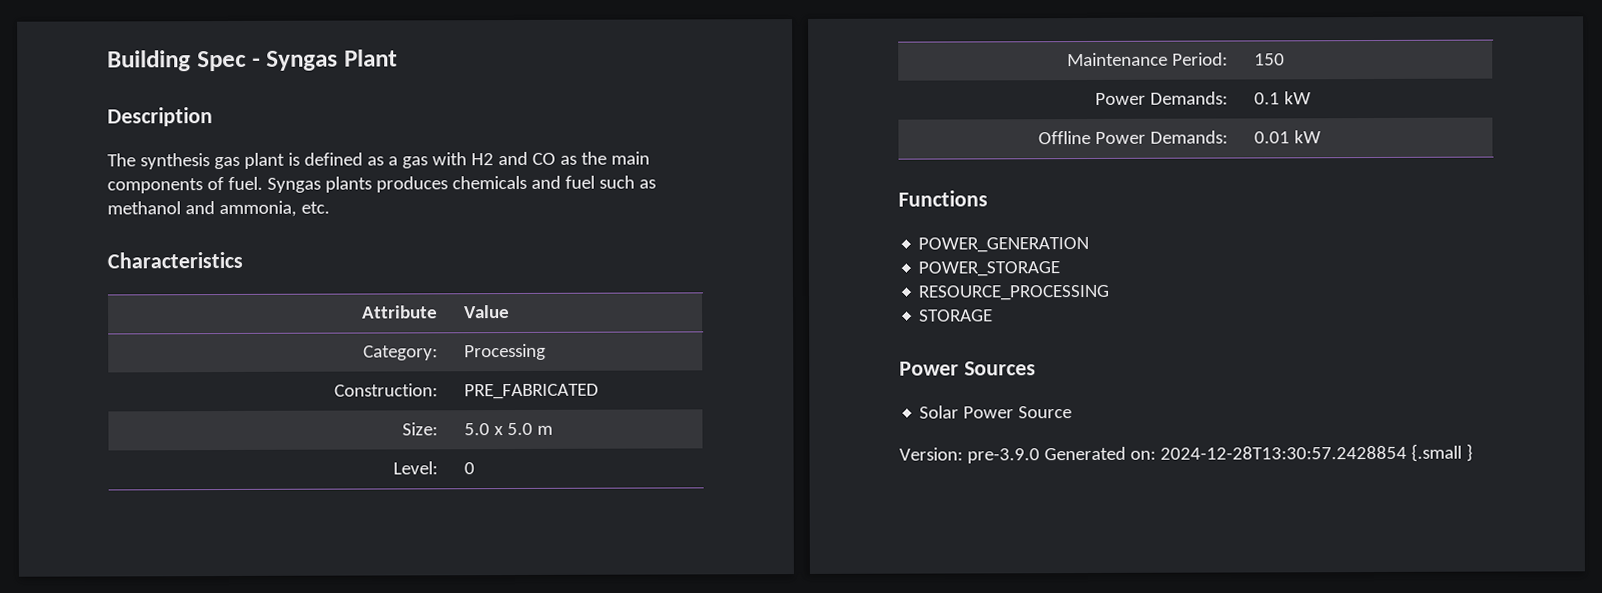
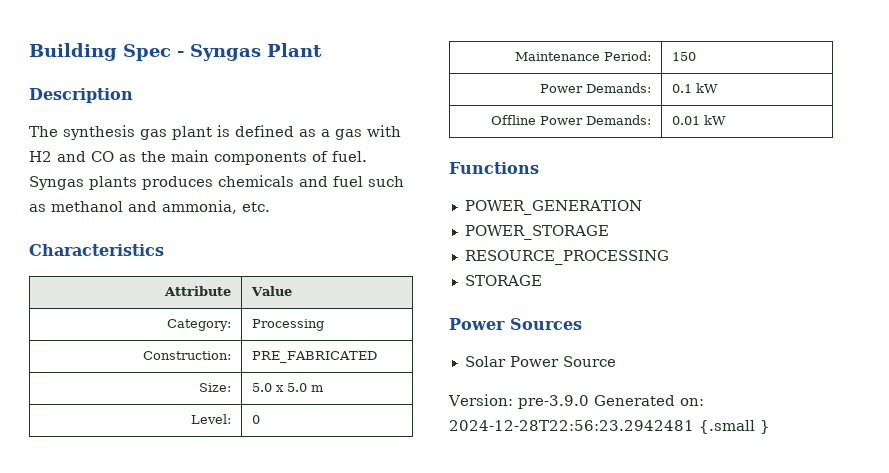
[1159,445,1407,460] 2024-12-28T13:30:57.2428854 -> [449,420,694,431] 2024-12-28T22:56:23.2942481

